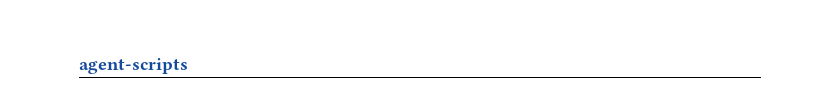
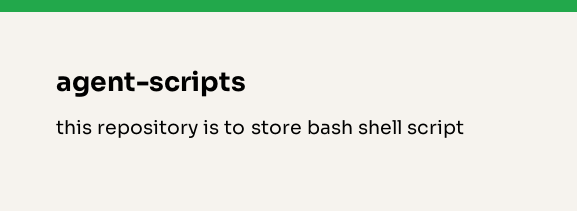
(188, 66) none -> [56,119,464,138] // this repository is to store bash shell script

